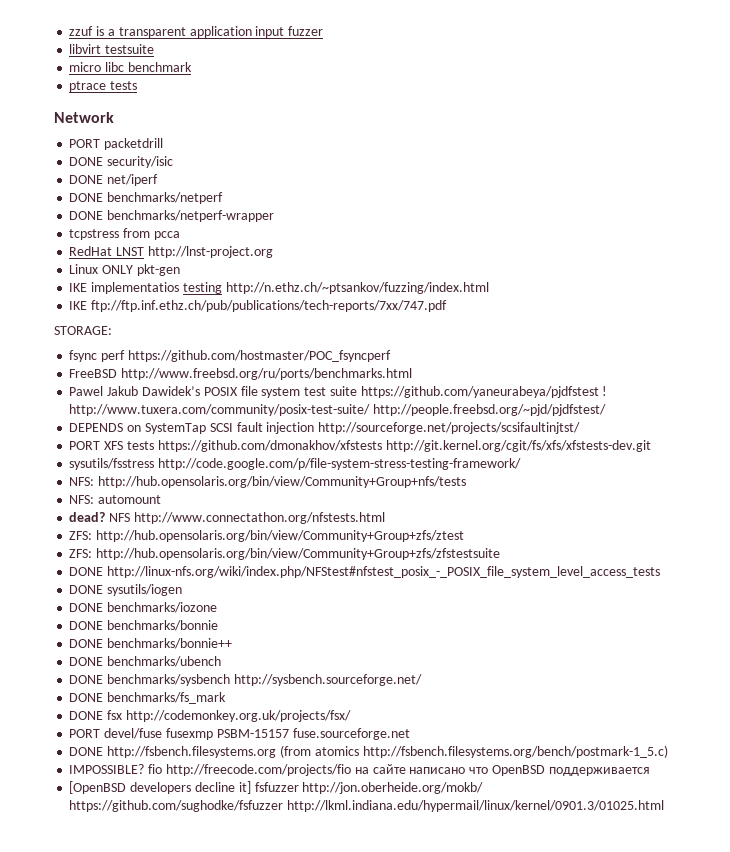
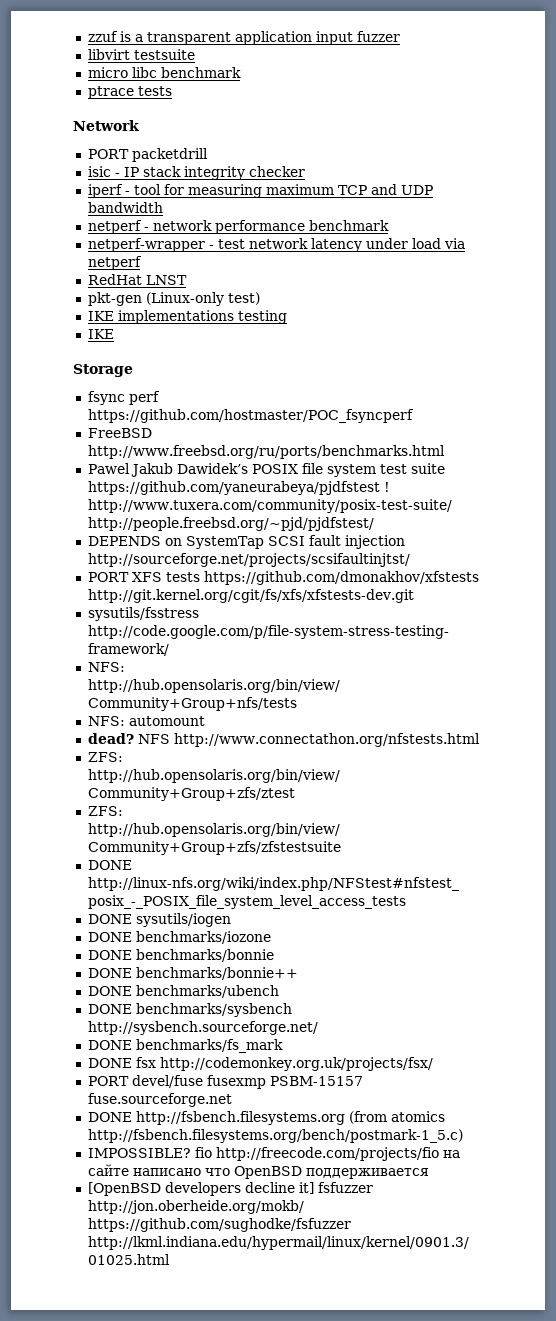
[69,156,174,168] [69,174,159,186] [69,192,224,204] [69,210,275,222] [69,228,180,240] DONE security/isic // DONE net/iperf // DONE benchmarks/netperf // DONE benchmarks/netperf-wrapper // tcpstress from pcca -> [87,166,305,180] [87,184,433,198] [87,202,163,213] [87,220,389,234] [87,238,465,252] [87,256,142,270] isic - IP stack integrity checker // iperf - tool for measuring maximum TCP and UDP bandwidth // netperf - network performance benchmark // netperf-wrapper - test network latency under load via netperf
[147,246,273,258] [69,264,134,274] http://lnst-project.org // Linux ONLY -> (187, 280) //
[69,282,180,294] // IKE implementatios -> [145,292,260,306] [87,310,234,324] (Linux-only test) // IKE implementations
[225,282,489,294] [69,300,448,312] [54,326,112,335] http://n.ethz.ch/~ptsankov/fuzzing/index.html // IKE ftp://ftp.inf.ethz.ch/pub/publications/tech-reports/7xx/747.pdf // STORAGE: -> [87,329,114,339] [73,364,133,377] // IKE // Storage

